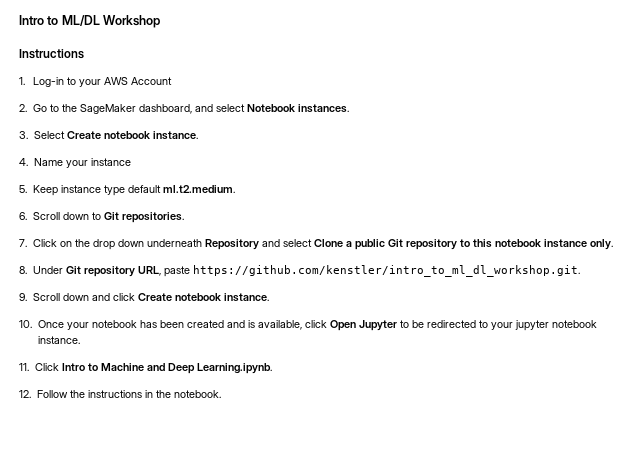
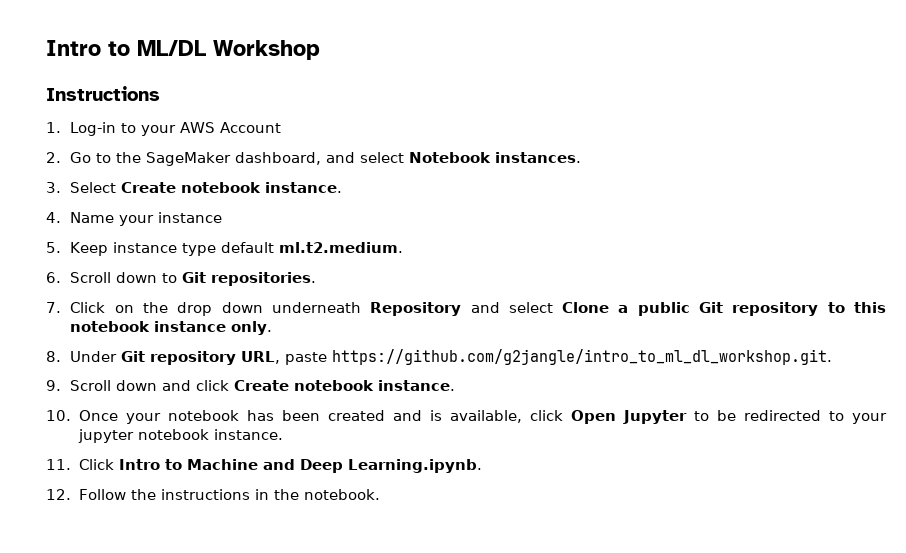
[193,265,581,277] https://github.com/kenstler/intro_to_ml_dl_workshop.git. -> [332,349,833,365] https://github.com/g2jangle/intro_to_ml_dl_workshop.git.

